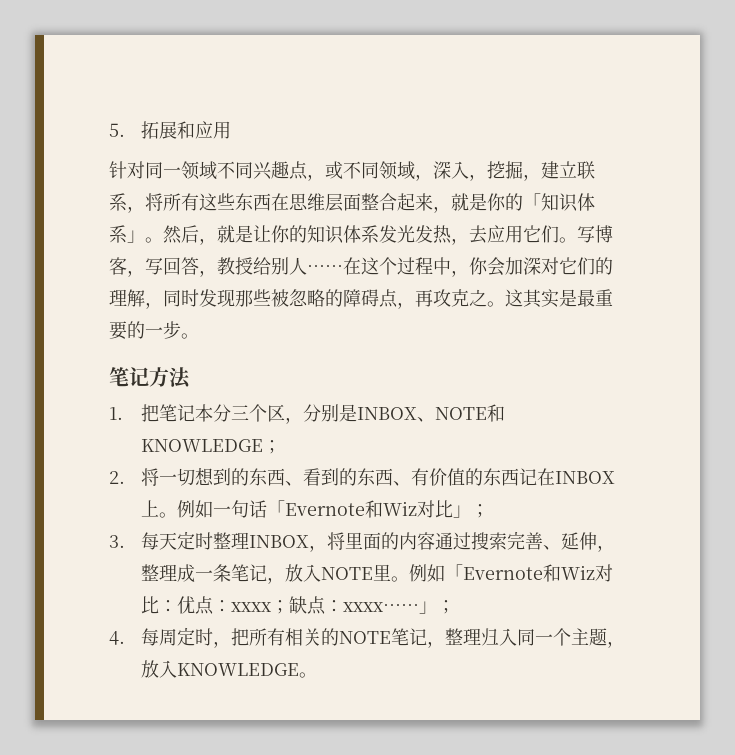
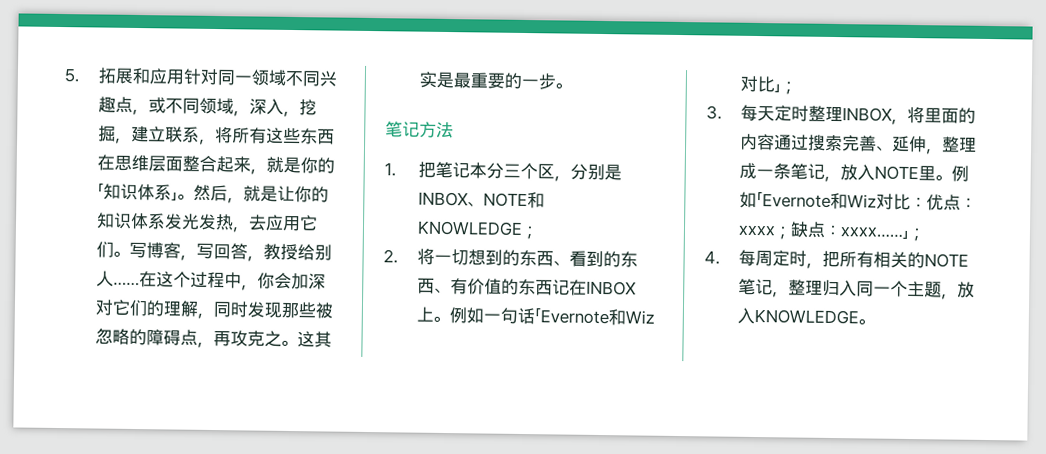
(231, 130) // -> (185, 77) none

